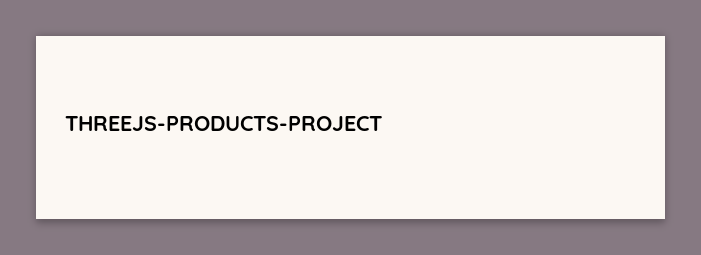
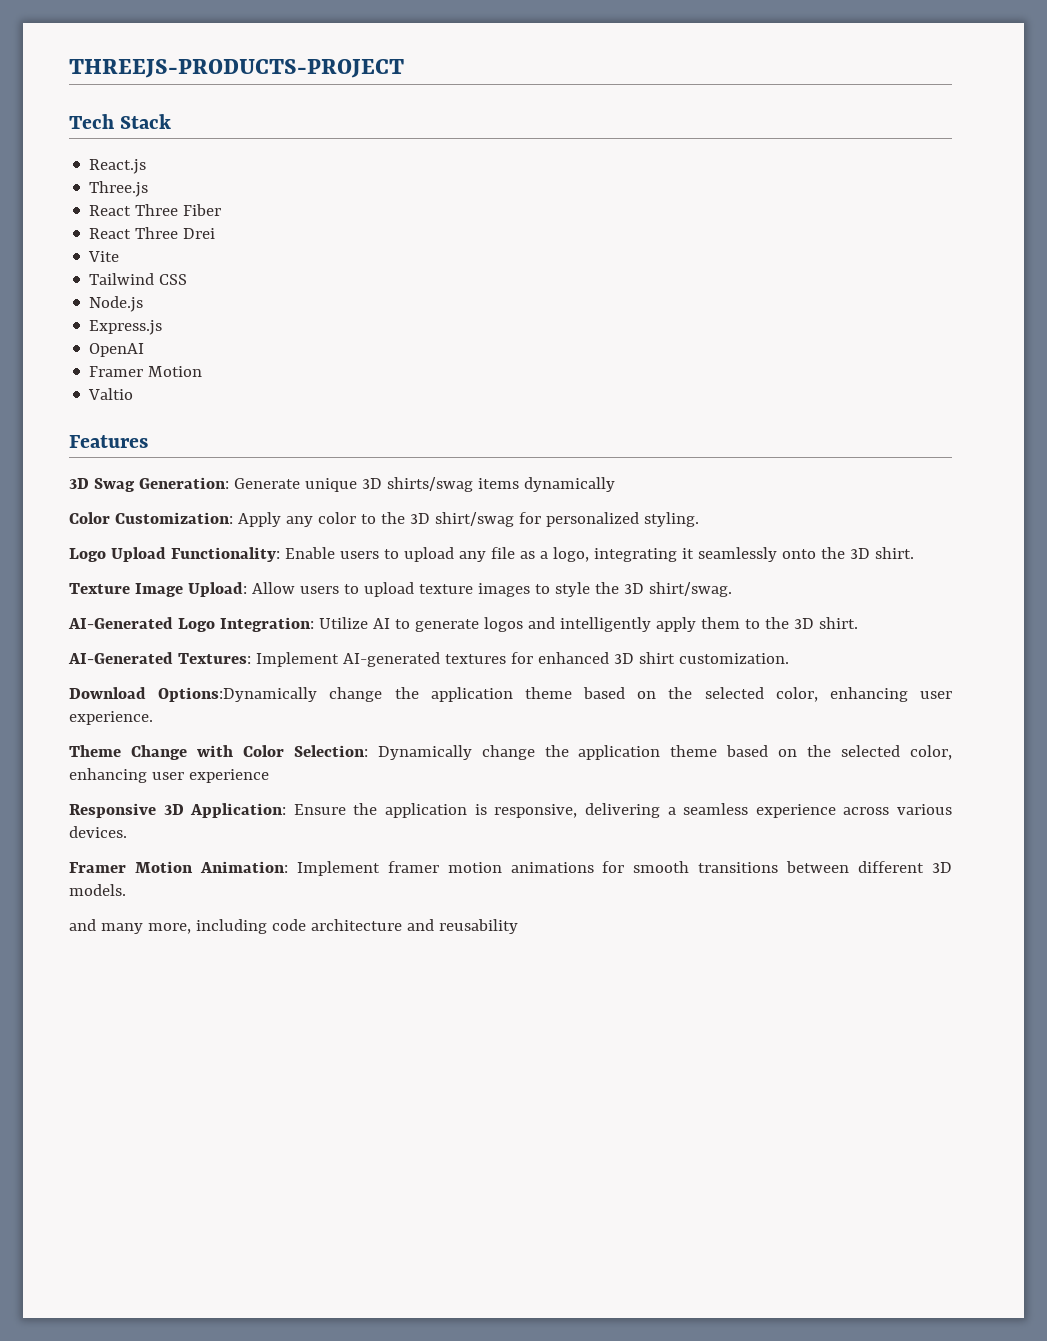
(382, 123) none -> [69,114,172,129] [89,159,147,174] [89,181,149,197] [89,204,222,216] [89,227,216,239] [88,251,120,262] [89,273,188,285] [89,296,144,312] [89,320,163,335] [89,343,145,357] [89,366,203,377] [88,388,134,400] [69,435,148,448] [69,477,615,492] [69,512,699,527] [69,547,914,562] [69,582,732,597] [68,617,858,632] [68,652,789,667] [69,687,952,702] [69,711,153,725] [69,745,953,760] [69,768,269,783] [69,803,952,818] [69,826,127,838] [69,861,952,876] [69,884,126,896] [69,919,518,934] // Tech Stack // React.js // Three.js // React Three Fiber // React Three Drei // Vite // Tailwind CSS // Node.js // Express.js // OpenAI // Framer Motion // Valtio // Features // 3D Swag Generation: Generate unique 3D shirts/swag items dynamically // Color Customization: Apply any color to the 3D shirt/swag for personalized styling. // Logo Upload Functionality: Enable users to upload any file as a logo, integrating it seamlessly onto the 3D shirt. // Texture Image Upload: Allow users to upload texture images to style the 3D shirt/swag. // AI-Generated Logo Integration: Utilize AI to generate logos and intelligently apply them to the 3D shirt. // AI-Generated Textures: Implement AI-generated textures for enhanced 3D shirt customization. // Download Options:Dynamically change the application theme based on the selected color, enhancing user experience. // Theme Change with Color Selection: Dynamically change the application theme based on the selected color, enhancing user experience // Responsive 3D Application: Ensure the application is responsive, delivering a seamless experience across various devices. // Framer Motion Animation: Implement framer motion animations for smooth transitions between different 3D models. // and many more, including code architecture and reusability

